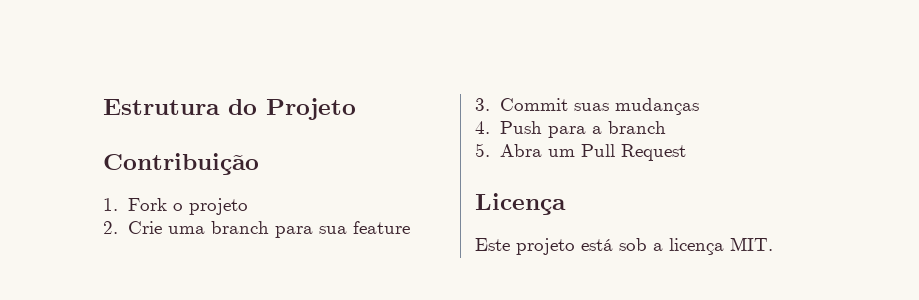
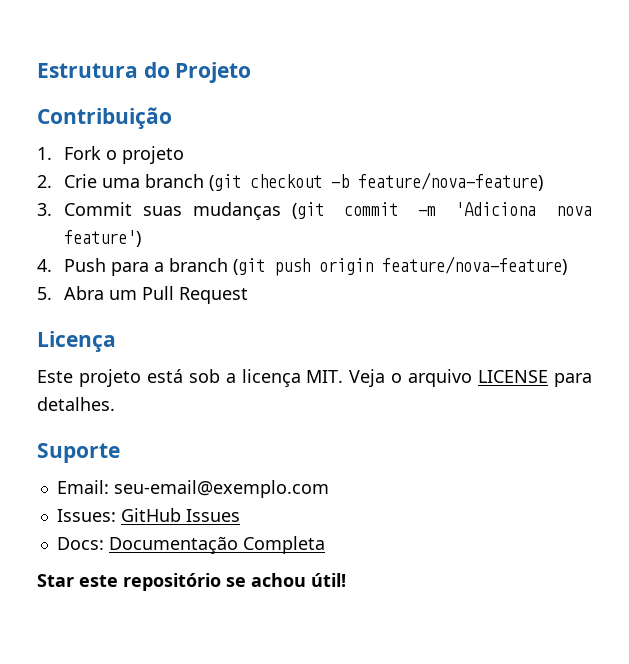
[274,221,410,238] para sua feature -> [209,172,544,191] (git checkout -b feature/nova-feature)
(699, 106) none -> [292,202,592,219] [64,230,142,247] (git commit -m 'Adiciona nova feature')
(666, 127) none -> [233,256,568,276] (git push origin feature/nova-feature)
(773, 244) none -> [349,369,593,387] [37,397,115,411] [37,443,120,463] [56,480,329,498] [56,508,240,522] [56,536,325,554] [37,573,346,591] Veja o arquivo LICENSE para detalhes. // Suporte // Email: seu-email@exemplo.com // Issues: GitHub Issues // Docs: Documentação Completa // Star este repositório se achou útil!

